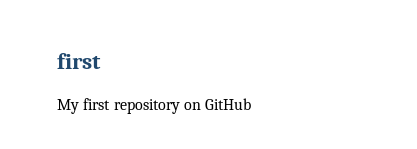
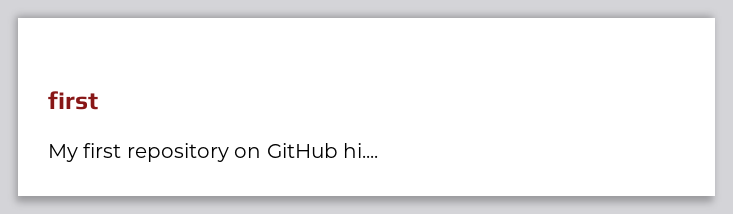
(252, 104) none -> [343,143,378,158] hi....

